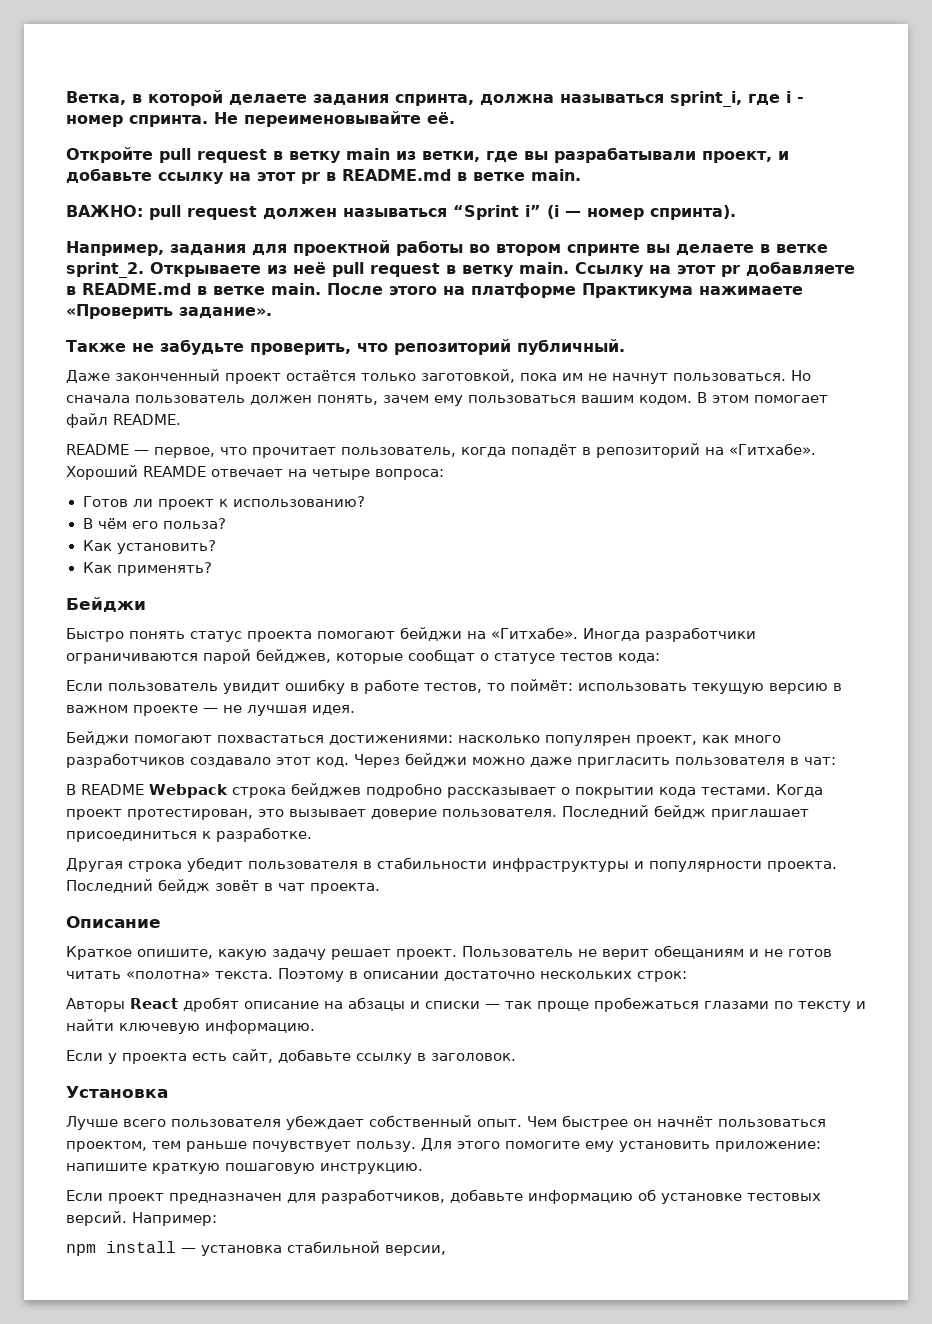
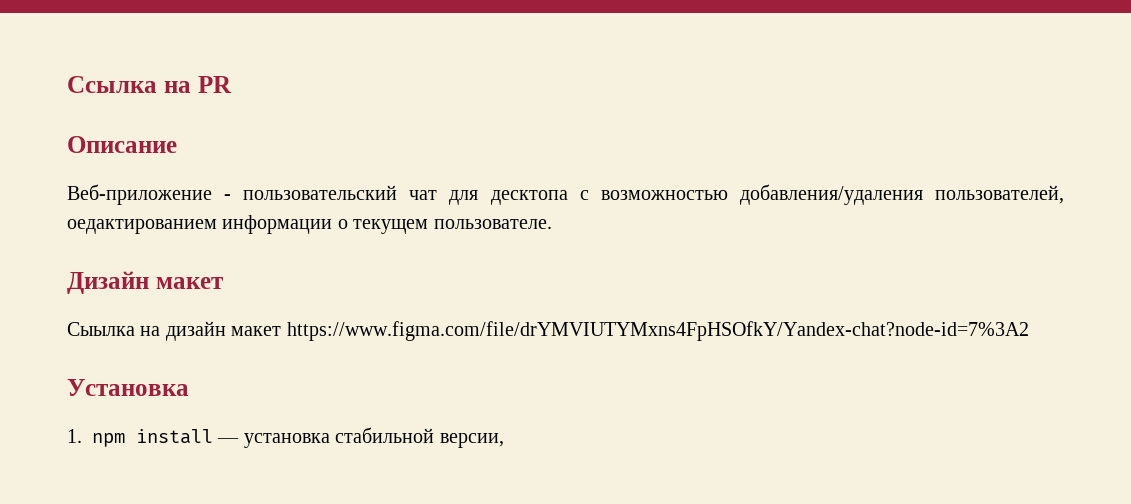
[66,90,804,107] [66,111,455,127] [66,147,789,163] [66,168,581,184] [66,205,736,220] [66,240,828,256] [66,261,855,278] [66,283,803,298] [66,304,272,319] [66,339,625,355] [66,369,811,384] [66,392,828,406] [66,413,181,428] [66,443,816,458] [66,465,444,480] [82,496,365,510] [82,518,226,529] [82,540,216,554] [82,562,212,576] [66,597,146,612] [66,627,756,642] [66,649,660,664] [66,679,842,694] [66,705,355,716] [66,731,781,746] [66,753,836,768] [66,783,823,798] [66,805,809,820] [66,827,312,842] [66,857,837,872] [66,879,380,894] [66,916,161,928] [66,945,832,960] [66,968,687,982] [66,997,866,1012] [66,1019,315,1034] [66,1049,516,1064] [66,1086,168,1098] [66,1115,826,1130] [66,1138,821,1152] [66,1163,423,1174] [66,1189,821,1204] [66,1211,217,1226] Ветка, в которой делаете задания спринта, должна называться sprint_i, где i - номер спринта. Не переименовывайте её. // Откройте pull request в ветку main из ветки, где вы разрабатывали проект, и добавьте ссылку на этот pr в README.md в ветке main. // ВАЖНО: pull request должен называться “Sprint i” (i — номер спринта). // Например, задания для проектной работы во втором спринте вы делаете в ветке sprint_2. Открываете из неё pull request в ветку main. Ссылку на этот pr добавляете в README.md в ветке main. После этого на платформе Практикума нажимаете «Проверить задание». // Также не забудьте проверить, что репозиторий публичный. // Даже законченный проект остаётся только заготовкой, пока им не начнут пользоваться. Но сначала пользователь должен понять, зачем ему пользоваться вашим кодом. В этом помогает файл README. // README — первое, что прочитает пользователь, когда попадёт в репозиторий на «Гитхабе». Хороший REAMDE отвечает на четыре вопроса: // Готов ли проект к использованию? // В чём его польза? // Как установить? // Как применять? // Бейджи // Быстро понять статус проекта помогают бейджи на «Гитхабе». Иногда разработчики ограничиваются парой бейджев, которые сообщат о статусе тестов кода: // Если пользователь увидит ошибку в работе тестов, то поймёт: использовать текущую версию в важном проекте — не лучшая идея. // Бейджи помогают похвастаться достижениями: насколько популярен проект, как много разработчиков создавало этот код. Через бейджи можно даже пригласить пользователя в чат: // В README Webpack строка бейджев подробно рассказывает о покрытии кода тестами. Когда проект протестирован, это вызывает доверие пользователя. Последний бейдж приглашает присоединиться к разработке. // Другая строка убедит пользователя в стабильности инфраструктуры и популярности проекта. Последний бейдж зовёт в чат проекта. // Описание // Краткое опишите, какую задачу решает проект. Пользователь не верит обещаниям и не готов читать «полотна» текста. Поэтому в описании достаточно нескольких строк: // Авторы React дробят описание на абзацы и списки — так проще пробежаться глазами по тексту и найти ключевую информацию. // Если у проекта есть сайт, добавьте ссылку в заголовок. // Установка // Лучше всего пользователя убеждает собственный опыт. Чем быстрее он начнёт пользоваться проектом, тем раньше почувствует пользу. Для этого помогите ему установить приложение: напишите краткую пошаговую инструкцию. // Если проект предназначен для разработчиков, добавьте информацию об установке тестовых версий. Например: // -> [67,76,232,93] [67,136,177,153] [67,184,1064,205] [67,215,552,234] [67,271,223,294] [67,321,1029,341] [67,379,189,396] [67,429,82,443] Ссылка на PR // Описание // Веб-приложение - пользовательский чат для десктопа с возможностью добавления/удаления пользователей, оедактированием информации о текущем пользователе. // Дизайн макет // Сыылка на дизайн макет https://www.figma.com/file/drYMVIUTYMxns4FpHSOfkY/Yandex-chat?node-id=7%3A2 // Установка // 1.

